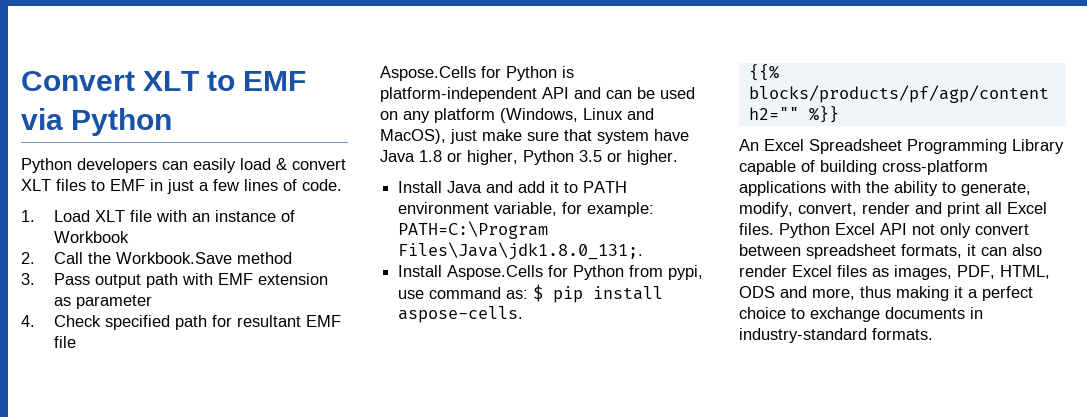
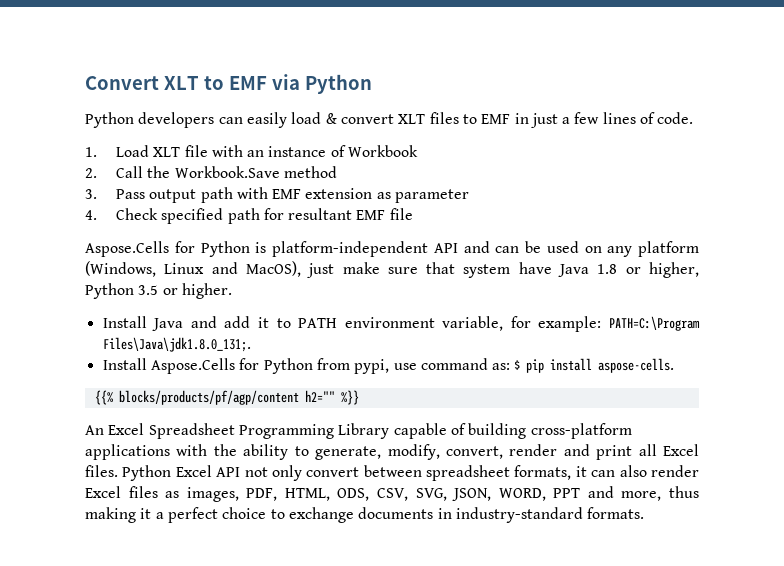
[739,286,775,298] ODS -> [337,488,581,501] ODS, CSV, SVG, JSON, WORD, PPT

